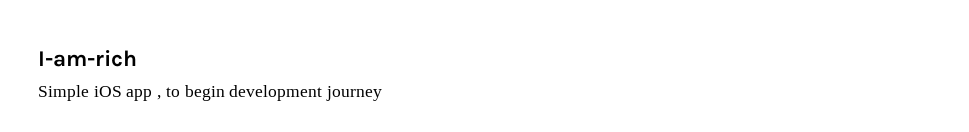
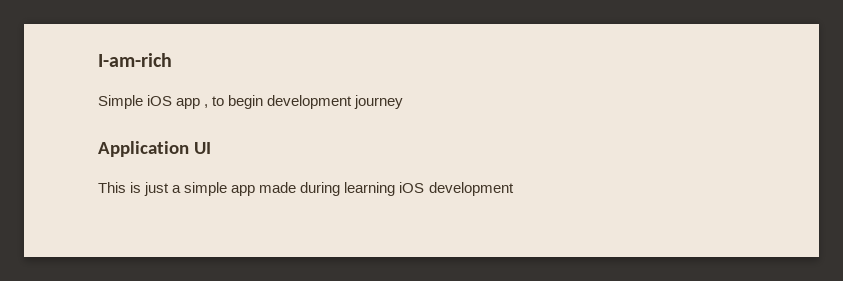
(383, 93) none -> [98,141,211,157] [98,182,514,196] // Application UI // This is just a simple app made during learning iOS development

